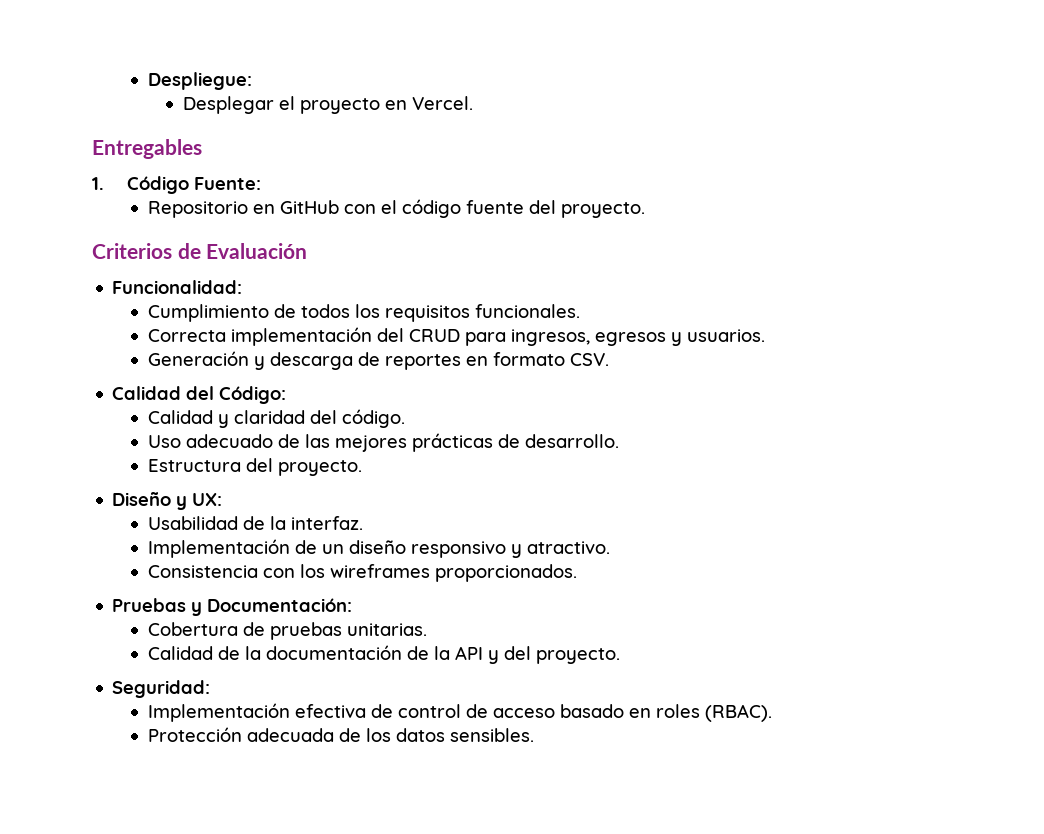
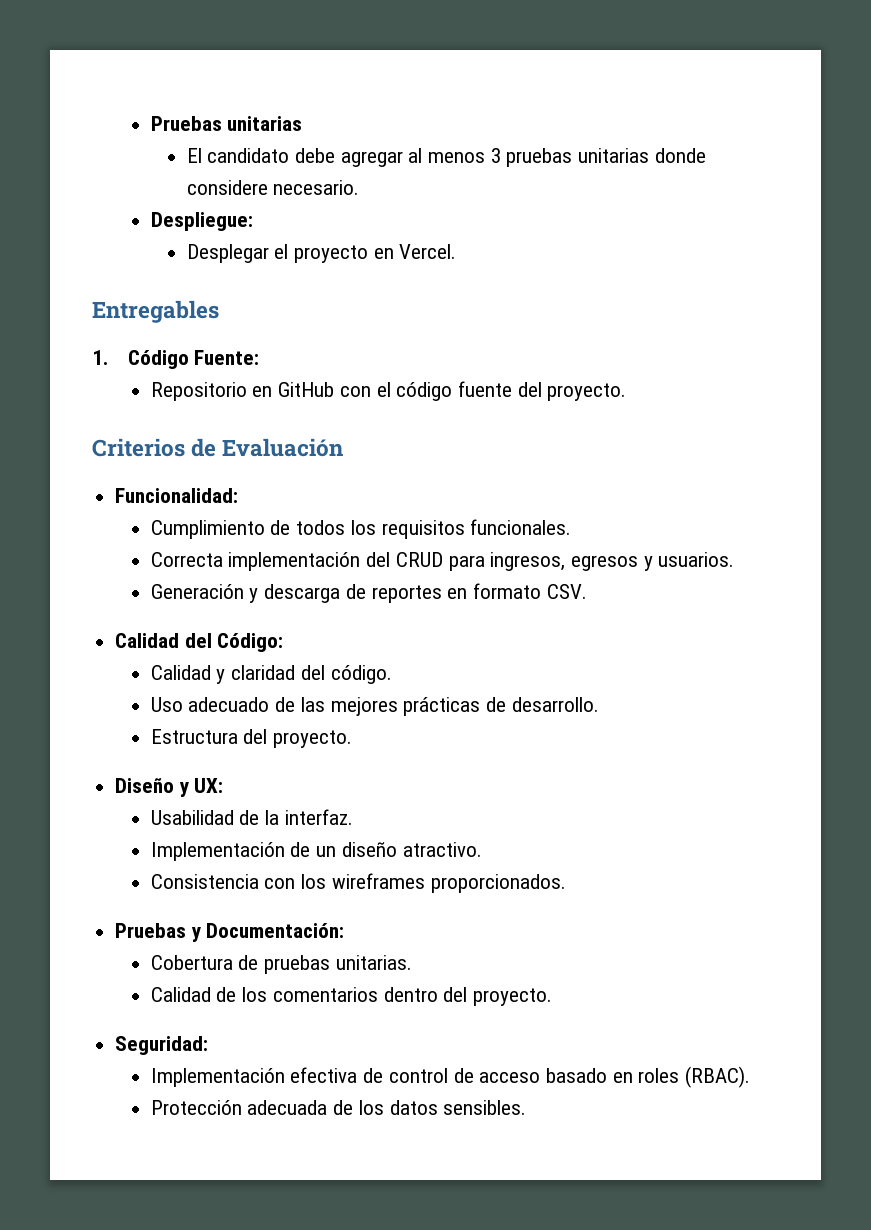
(147, 81) none -> [150,116,303,131] [186,148,706,167] [186,180,360,195] Pruebas unitarias // El candidato debe agregar al menos 3 pruebas unitarias donde considere necesario. //
[410,541,522,558] responsivo y -> (397, 849) none
[244,645,499,664] la documentación de la API y -> [242,987,438,1002] los comentarios dentro

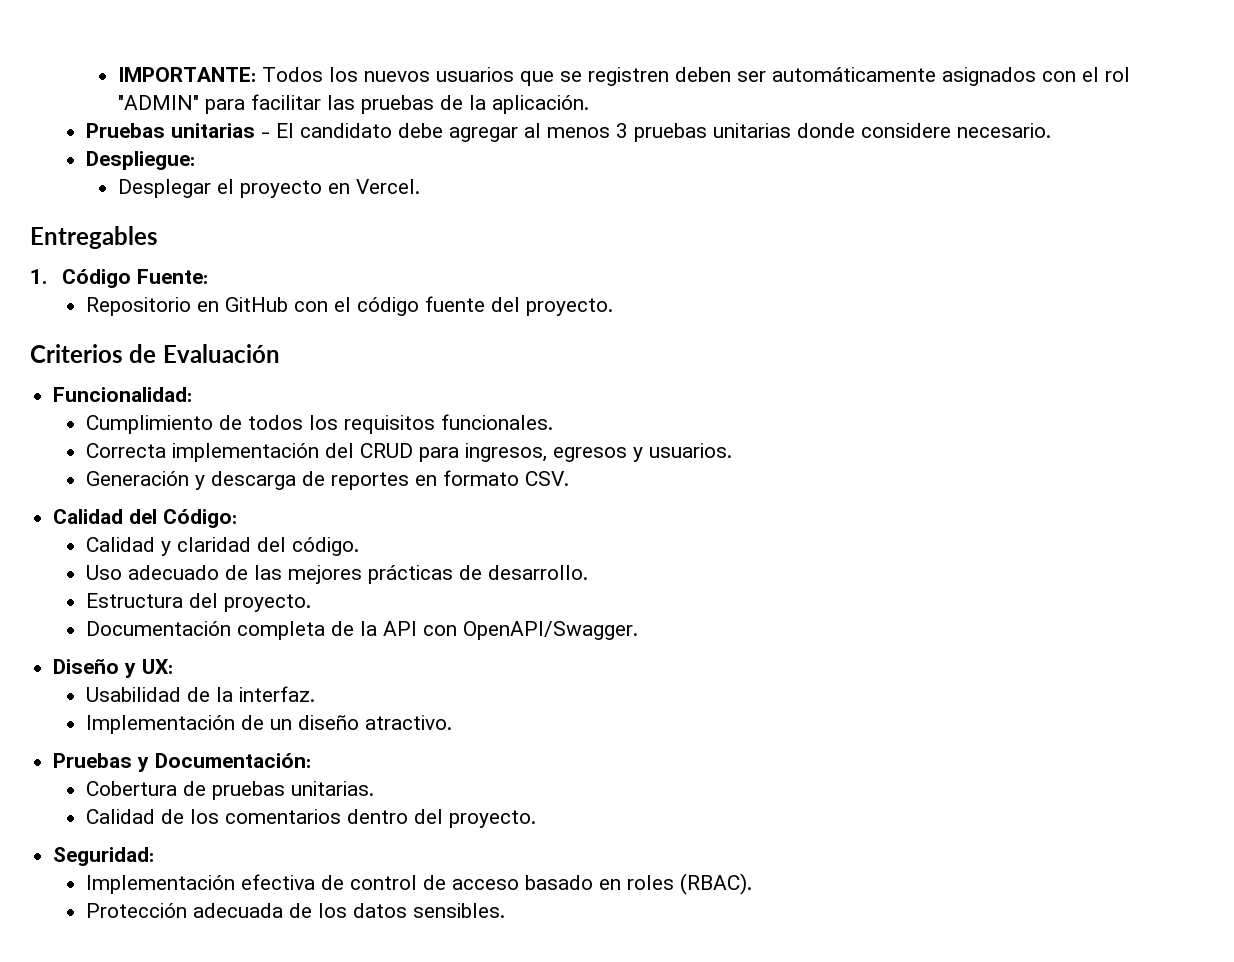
(150, 123) none -> [117,67,1130,86] [117,94,589,114] IMPORTANTE: Todos los nuevos usuarios que se registren deben ser automáticamente asignados con el rol "ADMIN" para facilitar las pruebas de la aplicación. //
(303, 123) // -> [260,132,270,138] -
(353, 739) none -> [85,621,638,640] // Documentación completa de la API con OpenAPI/Swagger.
[150,873,566,893] // Consistencia con los wireframes proporcionados. -> (452, 722) none

